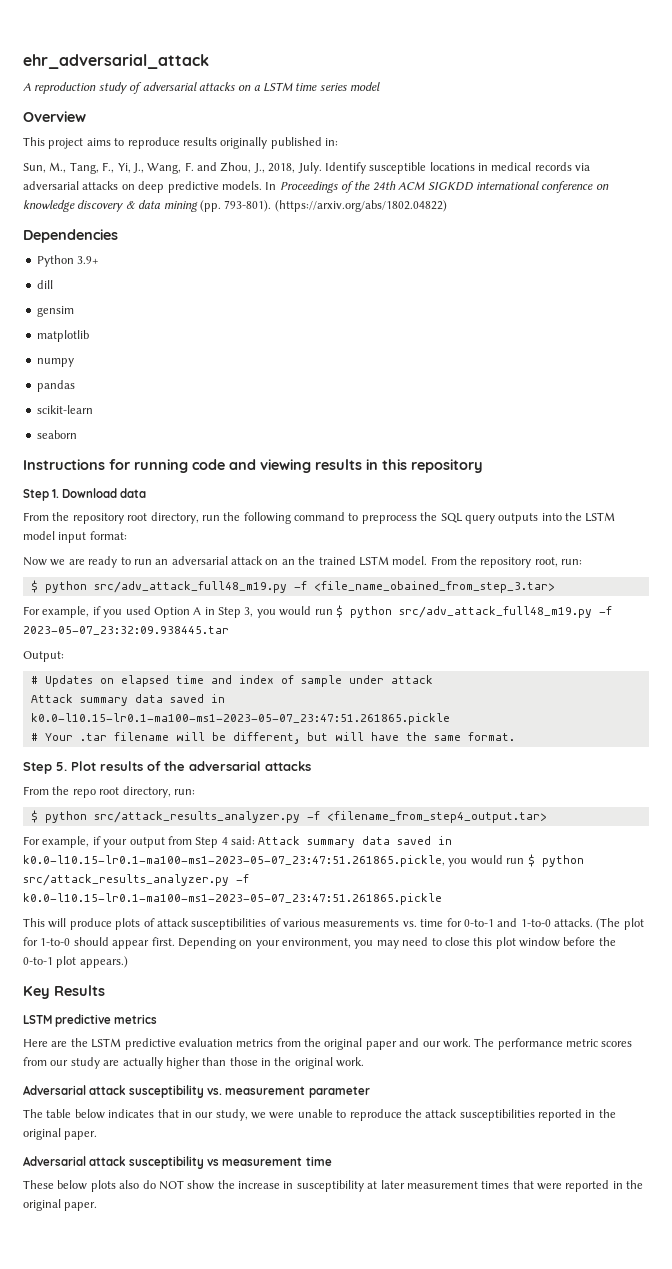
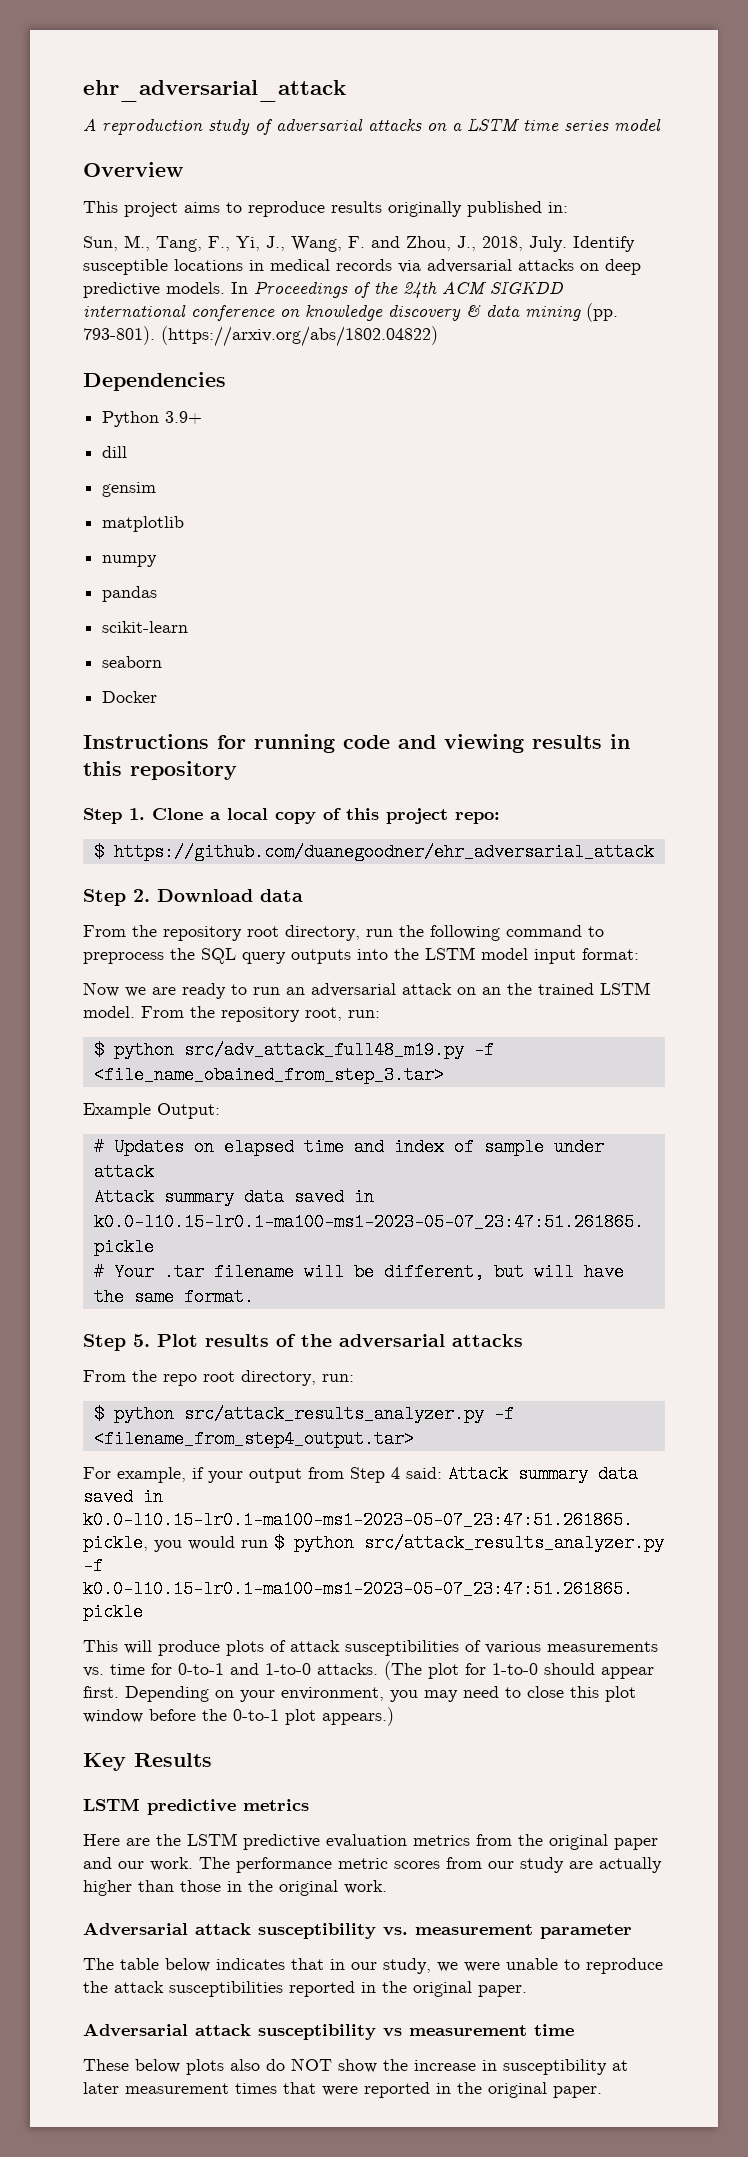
(77, 434) none -> [102,691,158,703] // Docker
(60, 493) none -> [152,808,500,824] [93,843,654,861] [83,889,150,906] Clone a local copy of this project repo: // $ https://github.com/duanegoodner/ehr_adversarial_attack // Step 2.
[23,605,612,618] [23,626,229,635] For example, if you used Option A in Step 3, you would run $ python src/adv_attack_full48_m19.py -f 2023-05-07_23:32:09.938445.tar // -> [83,1103,151,1119] Example

